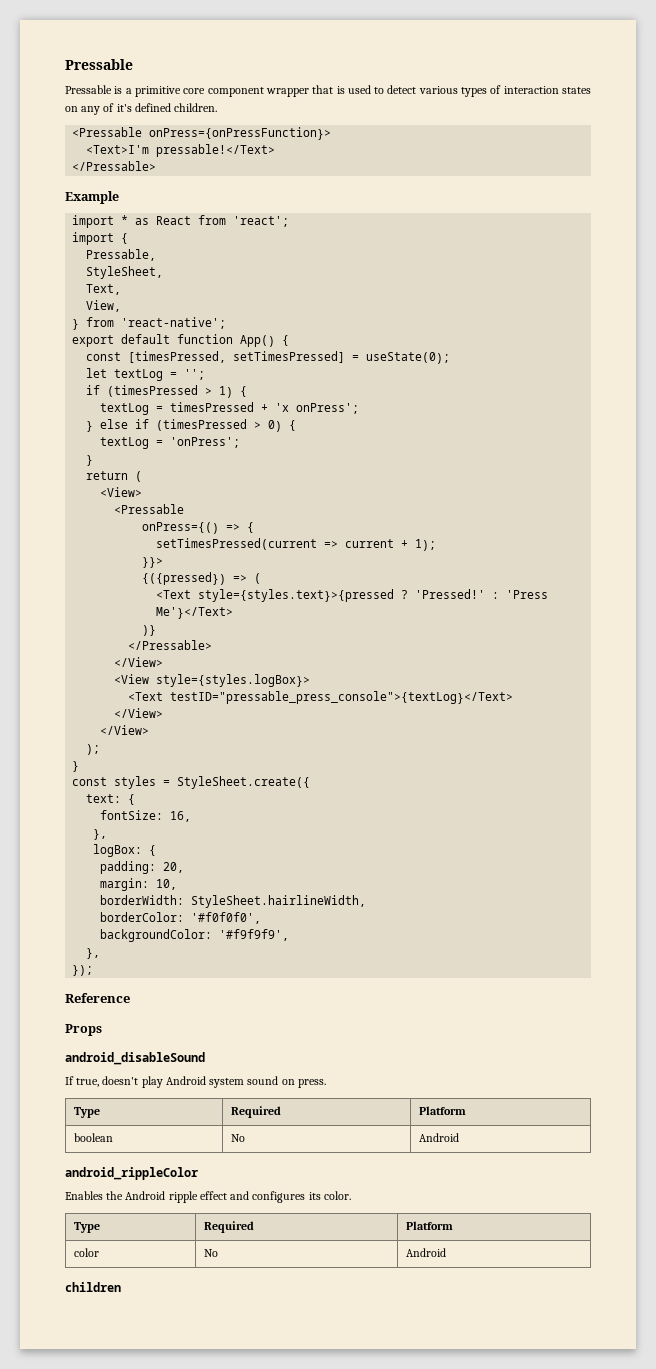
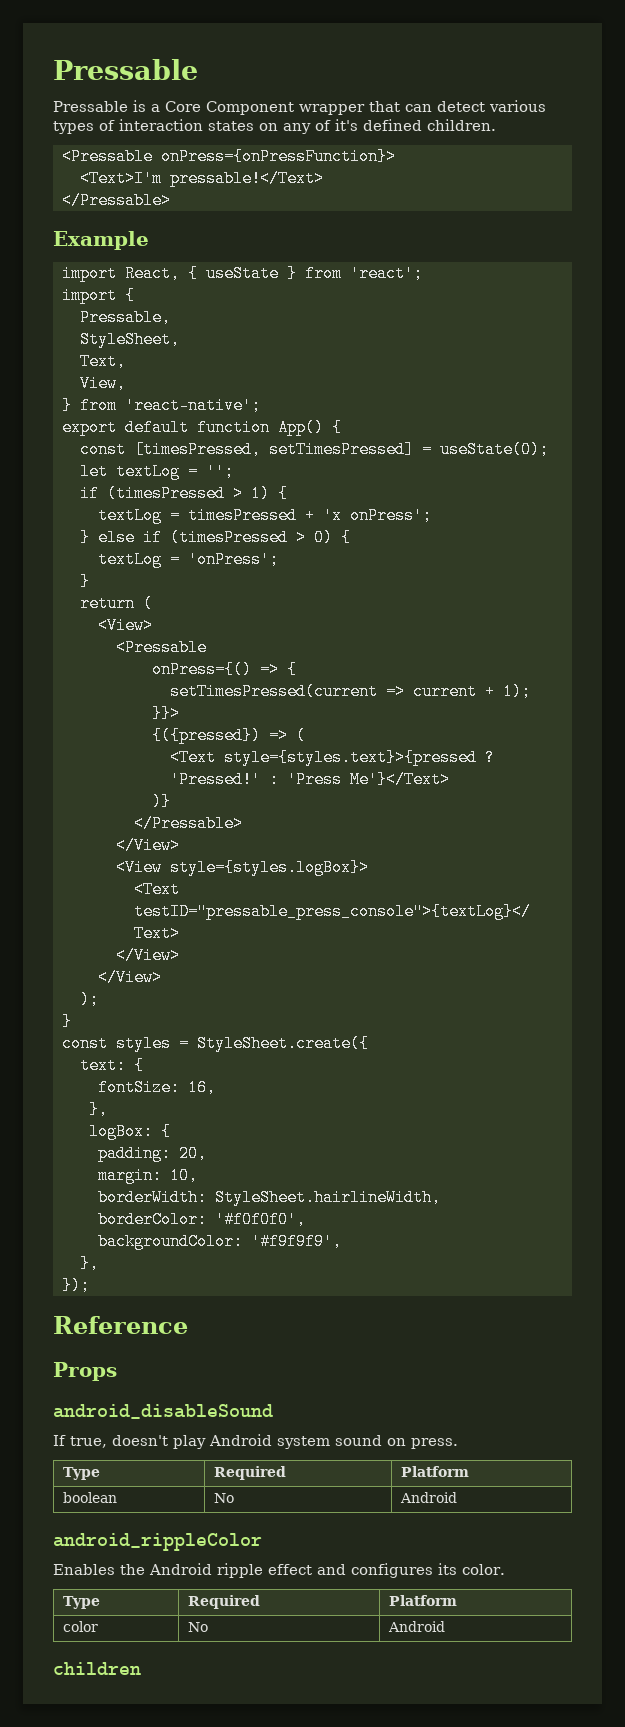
[134,85,385,97] primitive core component wrapper that is used to -> [165,101,432,115] Core Component wrapper that can
[121,215,192,225] * as React -> [125,265,297,282] React, { useState }

